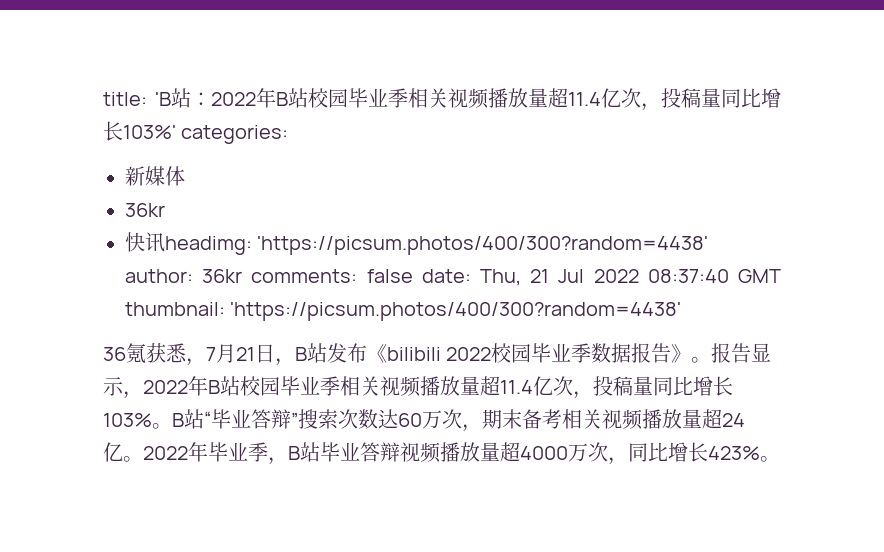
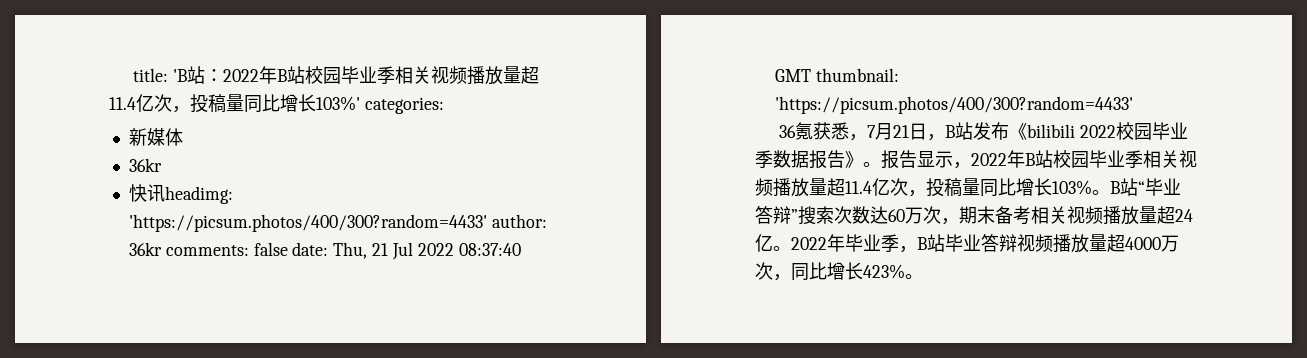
[257,236,709,255] 'https://picsum.photos/400/300?random=4438' -> [128,214,487,232] 'https://picsum.photos/400/300?random=4433'
[230,302,682,321] 'https://picsum.photos/400/300?random=4438' -> [774,96,1133,114] 'https://picsum.photos/400/300?random=4433'

